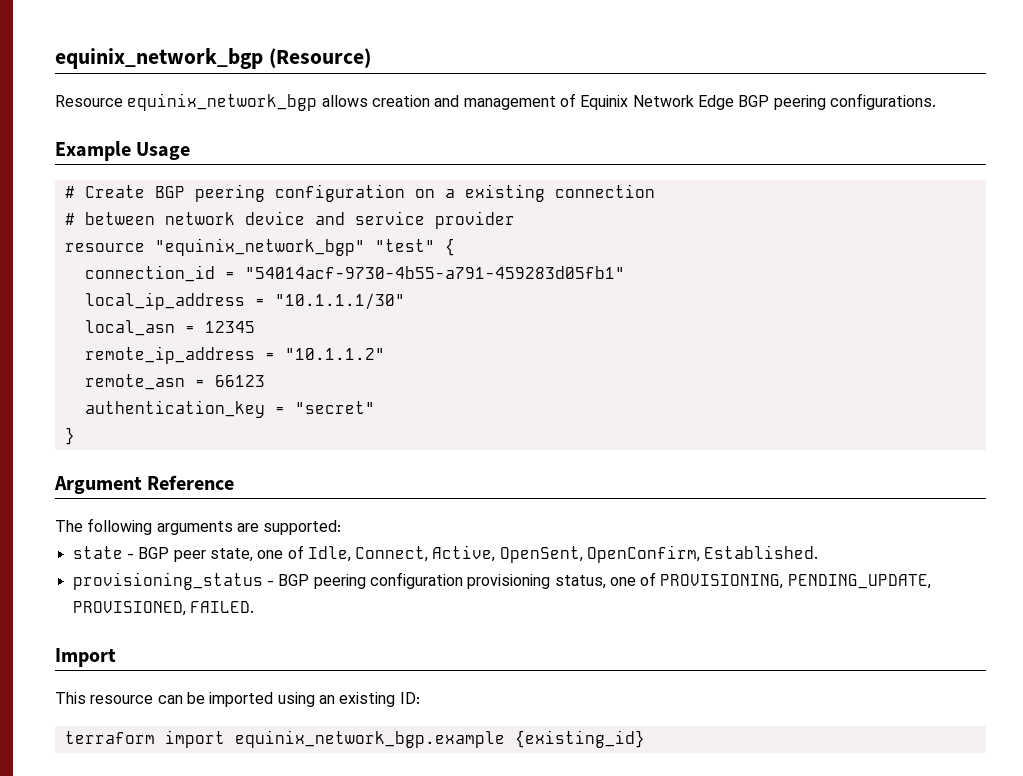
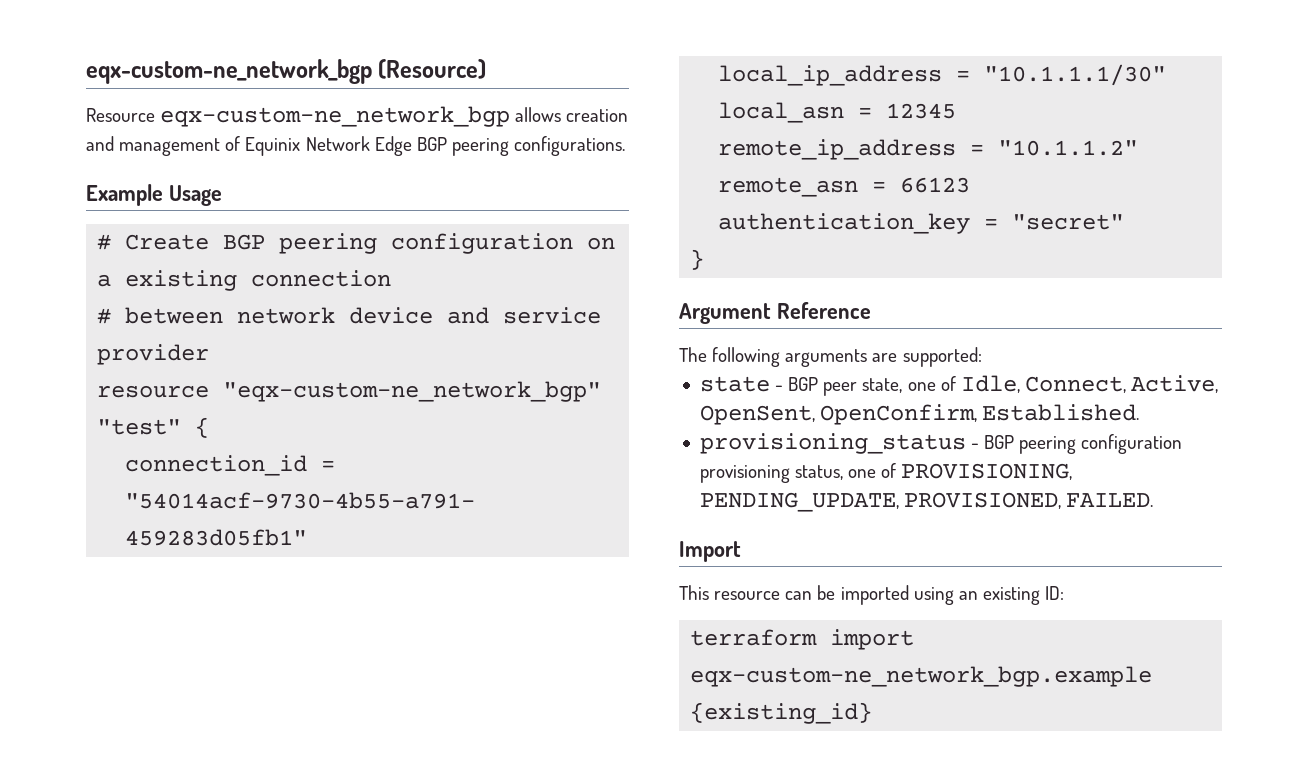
[55,48,263,69] equinix_network_bgp -> [86,59,372,84] eqx-custom-ne_network_bgp
[127,93,318,111] equinix_network_bgp -> [160,106,511,127] eqx-custom-ne_network_bgp
[154,238,365,256] "equinix_network_bgp" -> [223,381,602,402] "eqx-custom-ne_network_bgp"
[234,730,505,748] equinix_network_bgp.example -> [690,666,1153,687] eqx-custom-ne_network_bgp.example

